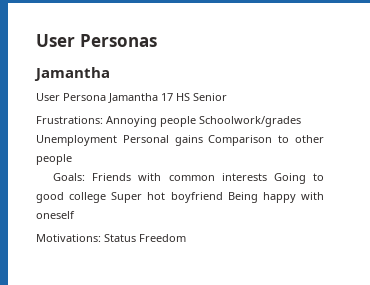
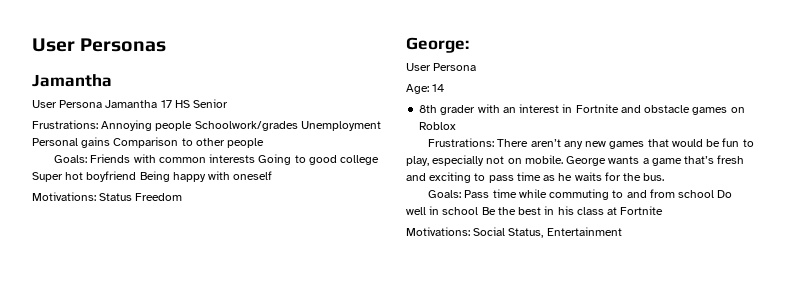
(186, 238) none -> [406,37,469,53] [406,63,477,71] [406,84,445,94] [419,104,745,115] [419,122,457,130] [428,138,754,149] [406,155,745,166] [406,172,665,183] [428,189,733,200] [406,206,664,215] [406,227,622,238] // George: // User Persona // Age: 14 // 8th grader with an interest in Fortnite and obstacle games on Roblox // Frustrations: There aren’t any new games that would be fun to play, especially not on mobile. George wants a game that’s fresh and exciting to pass time as he waits for the bus. // Goals: Pass time while commuting to and from school Do well in school Be the best in his class at Fortnite // Motivations: Social Status, Entertainment

